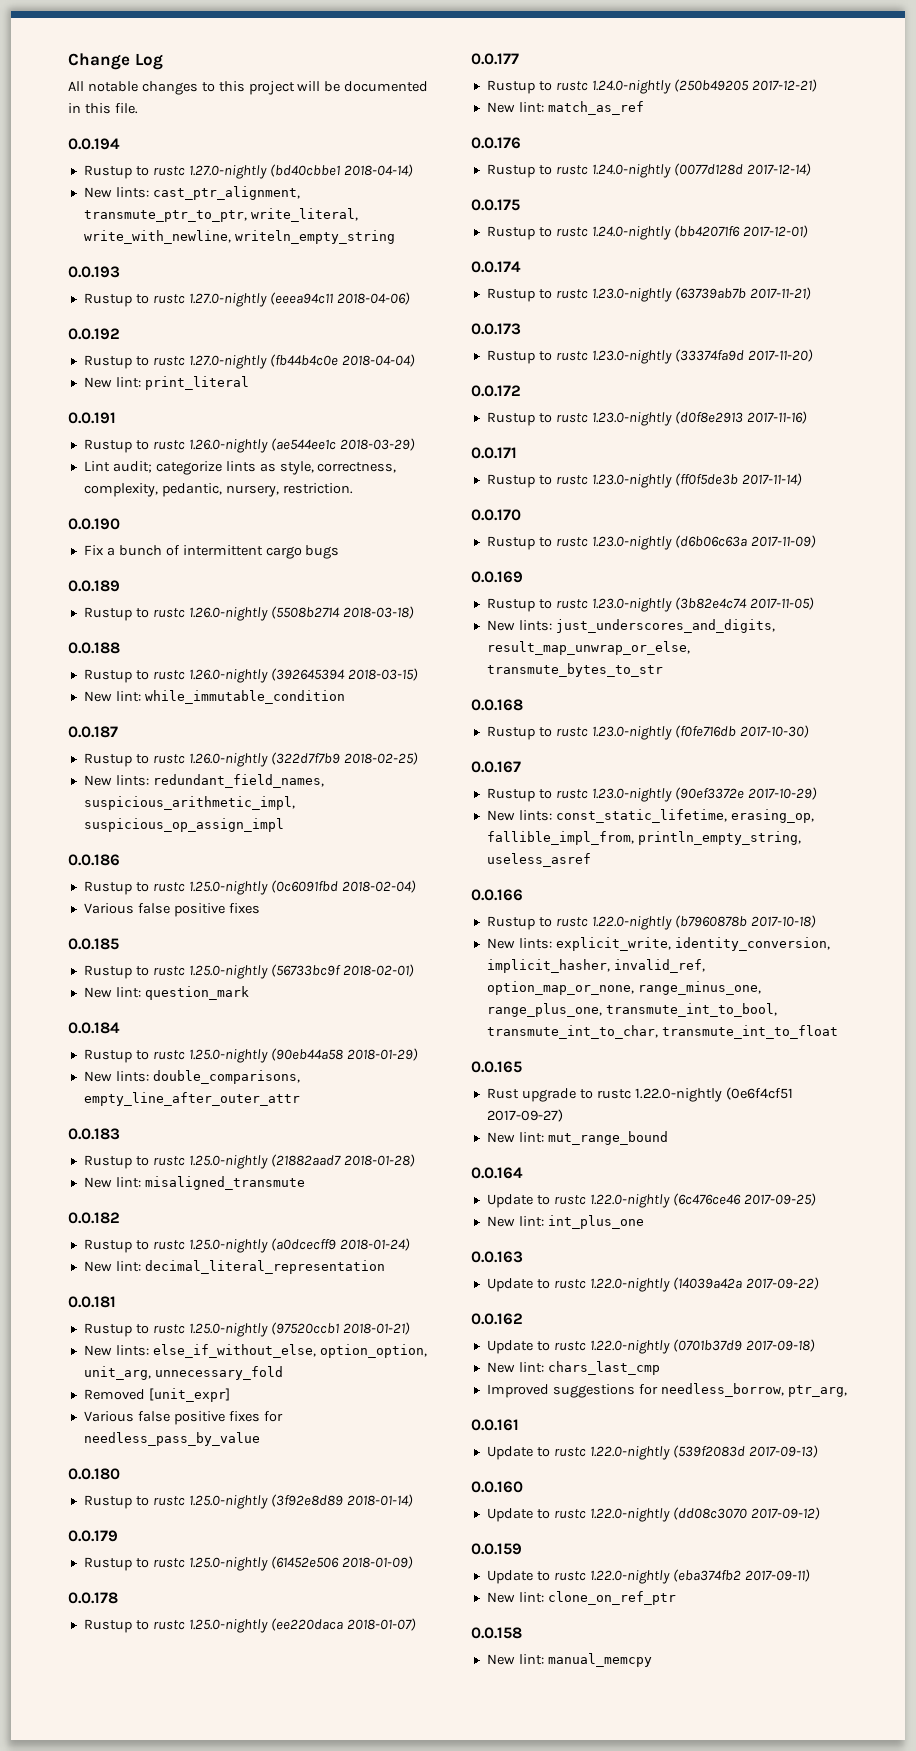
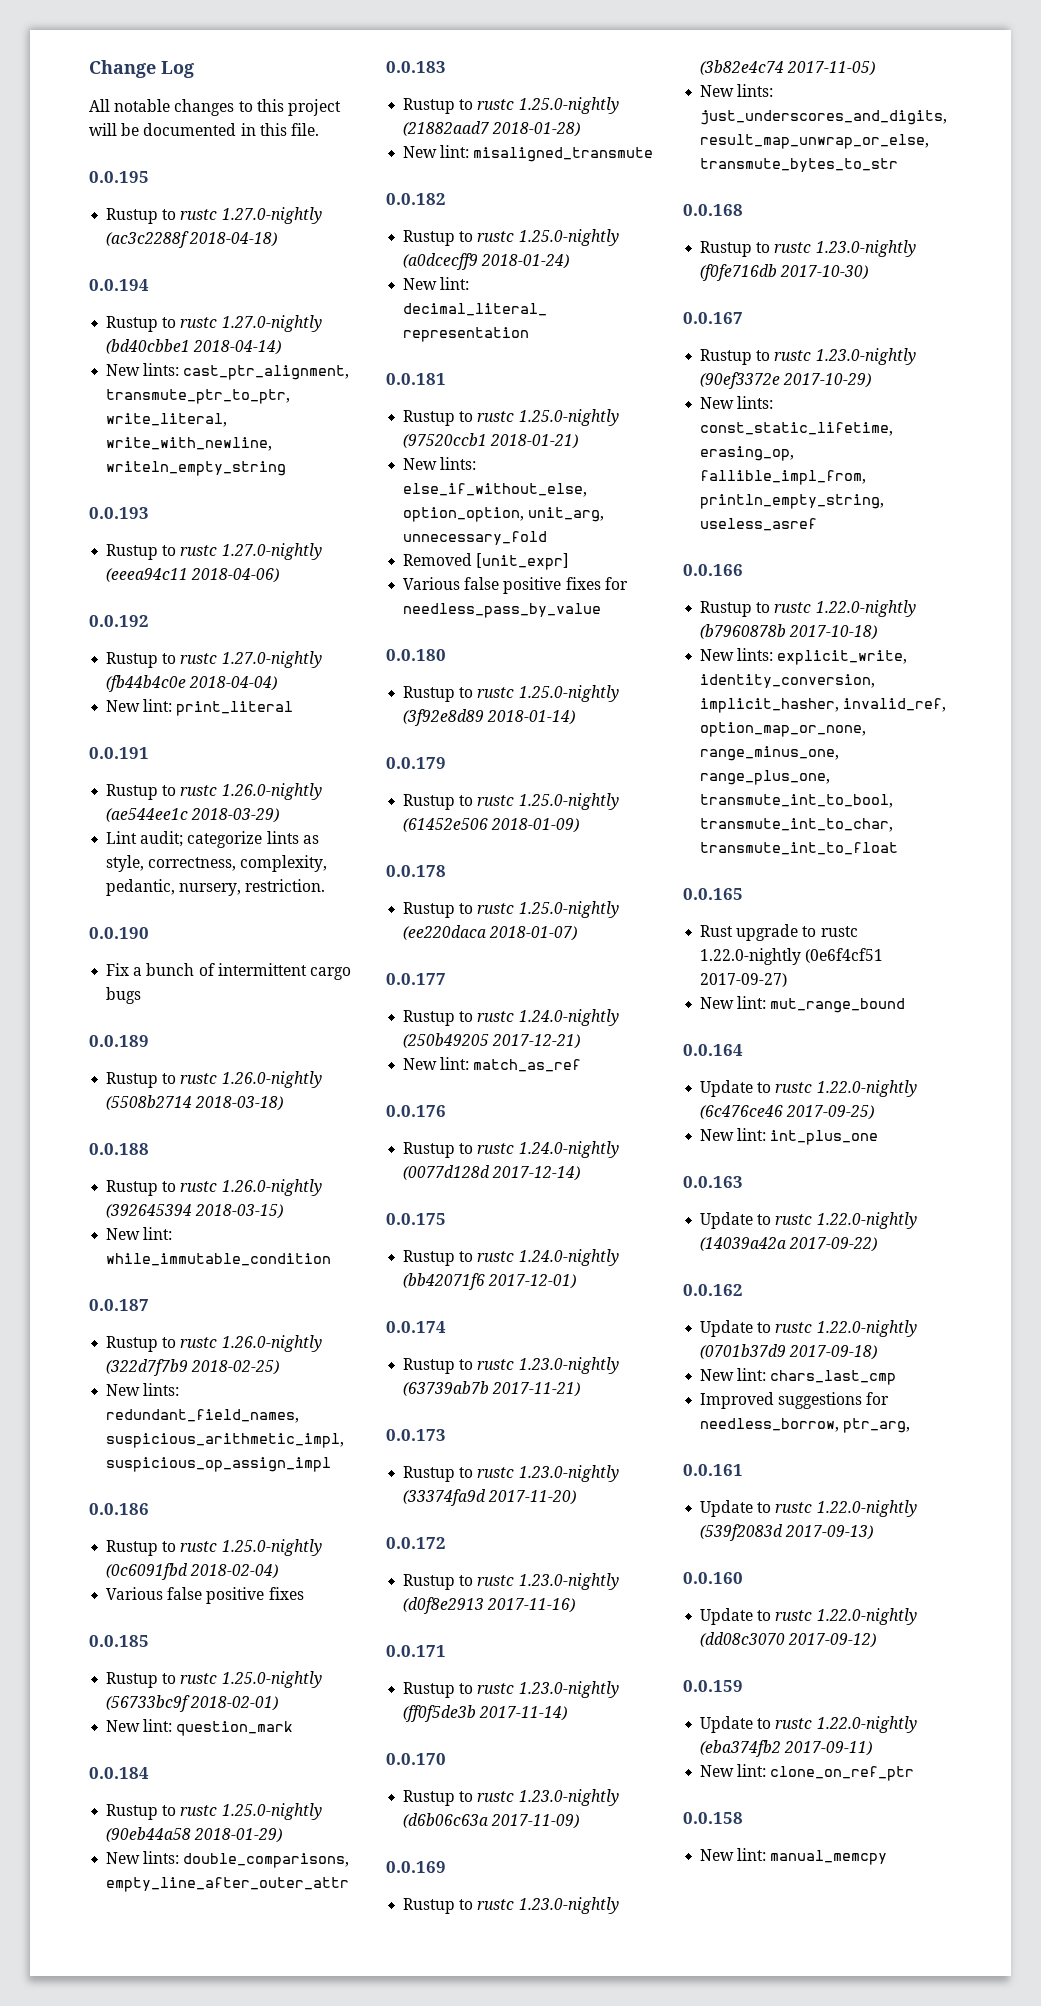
(138, 108) none -> [89,171,149,183] [106,207,322,224] [106,231,278,248] // 0.0.195 // Rustup to rustc 1.27.0-nightly (ac3c2288f 2018-04-18)

